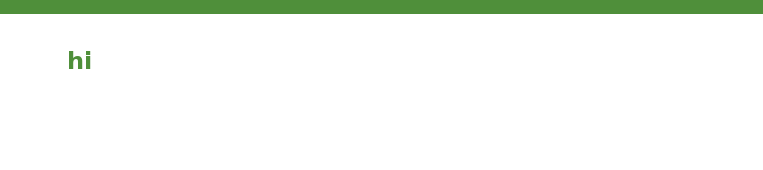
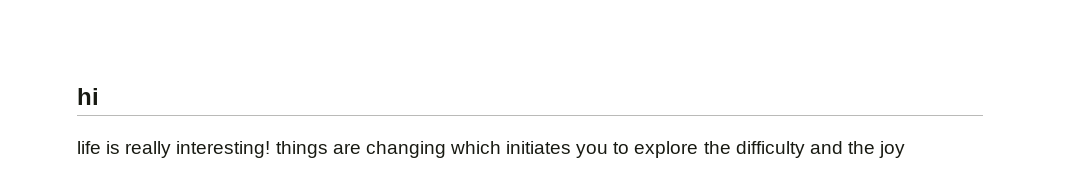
(92, 60) none -> [77,141,906,158] // life is really interesting! things are changing which initiates you to explore the difficulty and the joy

